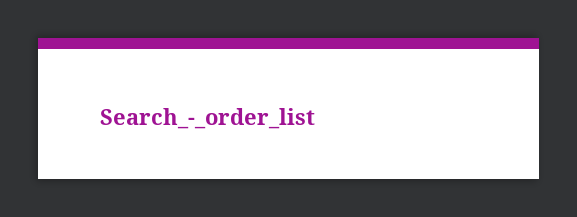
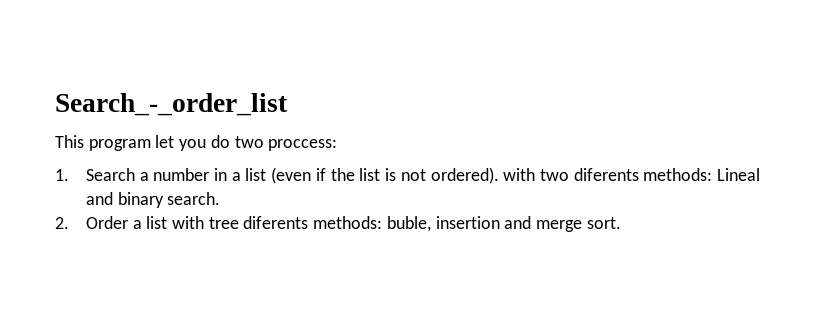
(315, 118) none -> [55,135,338,151] [55,167,761,184] [85,192,221,208] [55,216,621,232] // This program let you do two proccess: // 1. Search a number in a list (even if the list is not ordered). with two diferents methods: Lineal and binary search. // 2. Order a list with tree diferents methods: buble, insertion and merge sort.

